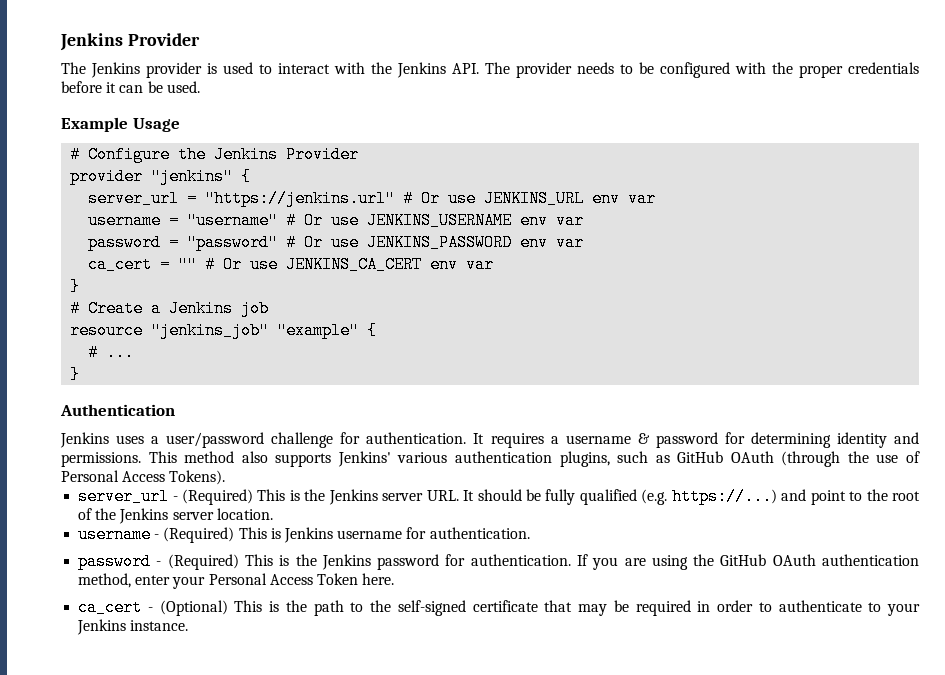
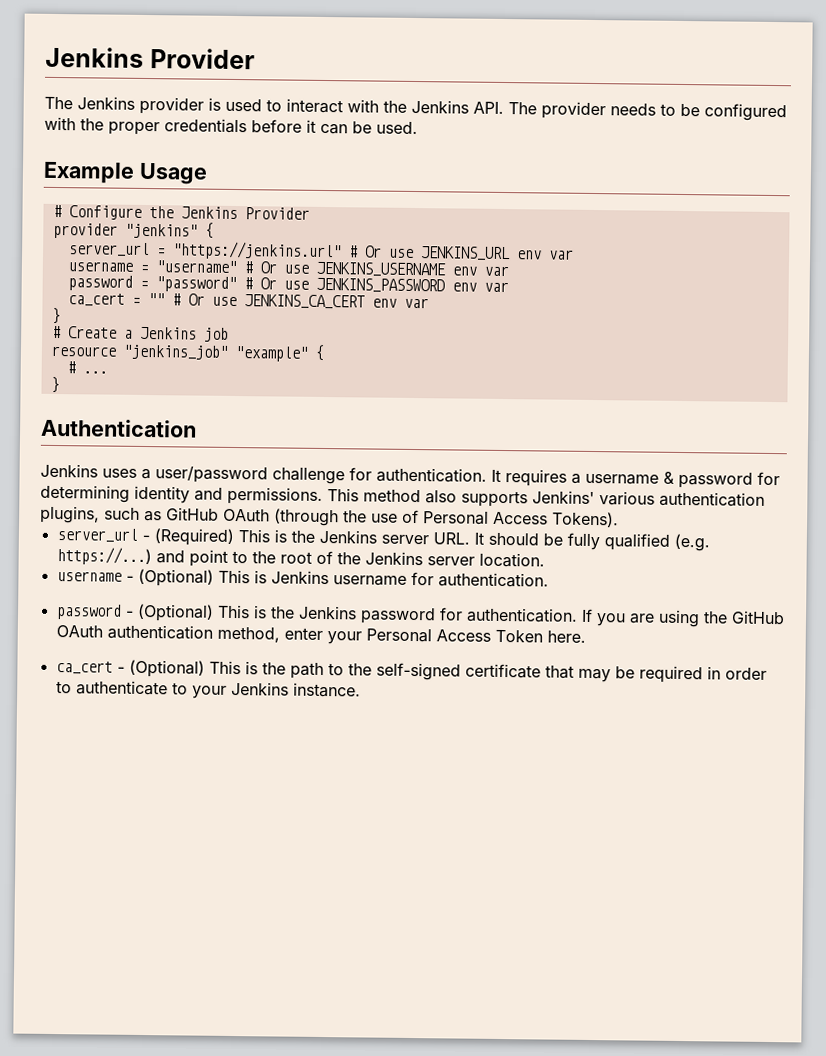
[163,527,235,543] (Required) -> [137,568,214,587] (Optional)
[167,554,239,570] (Required) -> [136,603,214,622] (Optional)

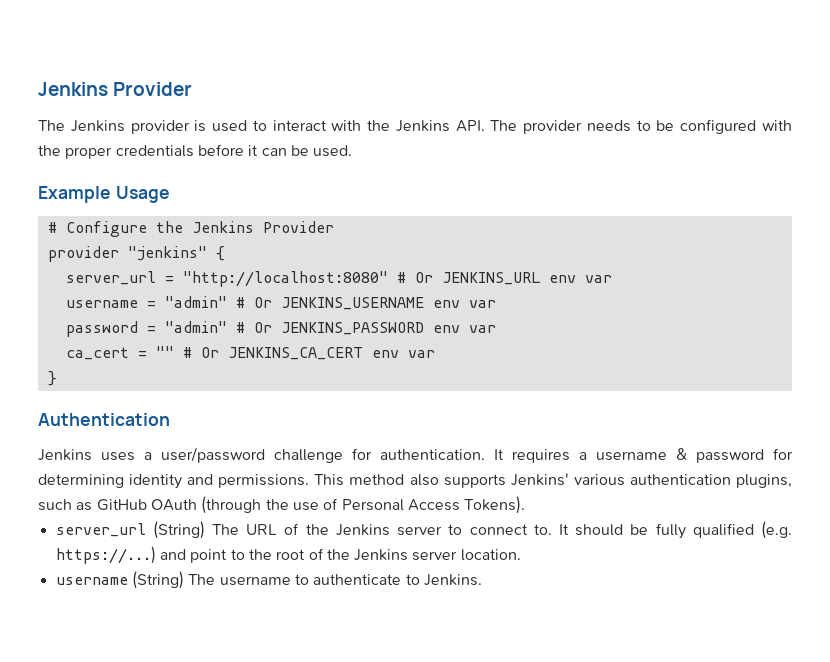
[171,241,414,261] "https://jenkins.url" # Or use -> [182,271,433,287] "http://localhost:8080" # Or
[155,260,309,274] "username" # Or use -> [164,296,272,308] "admin" # Or
[155,276,309,293] "password" # Or use -> [164,321,272,333] "admin" # Or
[211,296,237,307] use -> (219, 352) none
[51,325,229,342] [50,344,325,362] [66,361,108,374] [50,376,60,394] // # Create a Jenkins job // resource "jenkins_job" "example" { // # ... // } -> (57, 378) none
[141,528,470,546] - (Required) This is the Jenkins server URL. -> [152,521,552,539] (String) The URL of the Jenkins server to connect to.
[125,568,549,588] [55,603,785,628] [55,624,586,645] [55,659,767,684] [55,680,361,699] - (Optional) This is Jenkins username for authentication. // password - (Optional) This is the Jenkins password for authentication. If you are using the GitHub OAuth authentication method, enter your Personal Access Token here. // ca_cert - (Optional) This is the path to the self-signed certificate that may be required in order to authenticate to your Jenkins instance. -> [131,571,482,589] (String) The username to authenticate to Jenkins.

